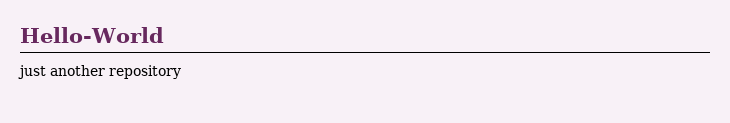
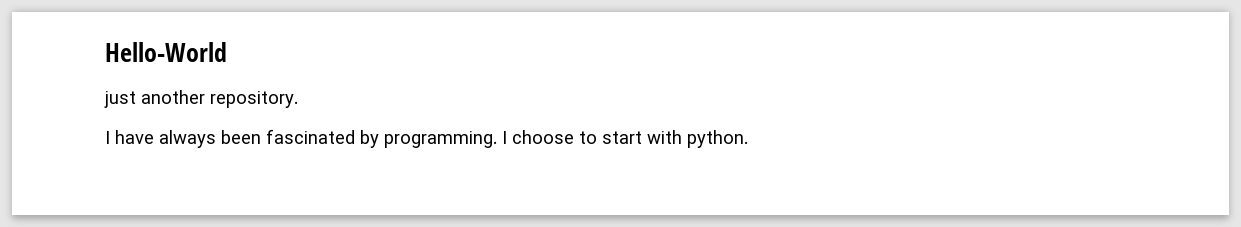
[109,65,181,79] repository -> [210,91,298,108] [105,129,748,148] repository. // I have always been fascinated by programming. I choose to start with python.

